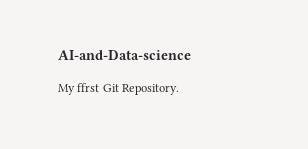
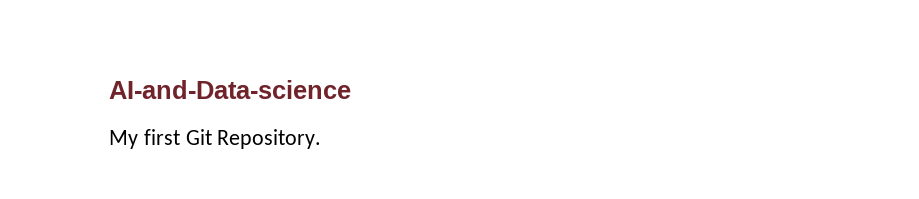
[77,83,100,92] ffrst -> [143,129,180,145] first

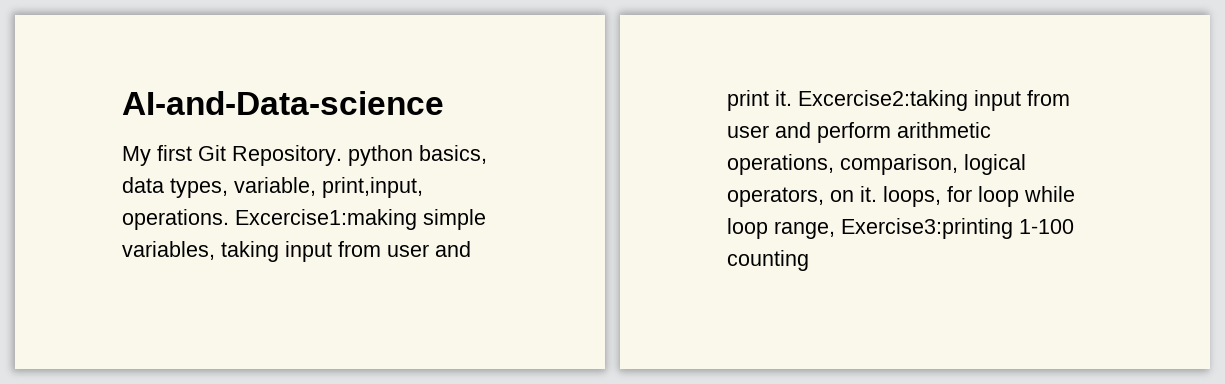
(322, 139) none -> [348,145,487,166] [122,177,423,198] [122,209,486,230] [122,241,471,262] [727,90,1070,111] [727,122,991,143] [727,154,1026,175] [727,186,1075,207] [727,218,1074,239] [727,250,809,271] python basics, data types, variable, print,input, operations. Excercise1:making simple variables, taking input from user and print it. Excercise2:taking input from user and perform arithmetic operations, comparison, logical operators, on it. loops, for loop while loop range, Exercise3:printing 1-100 counting

